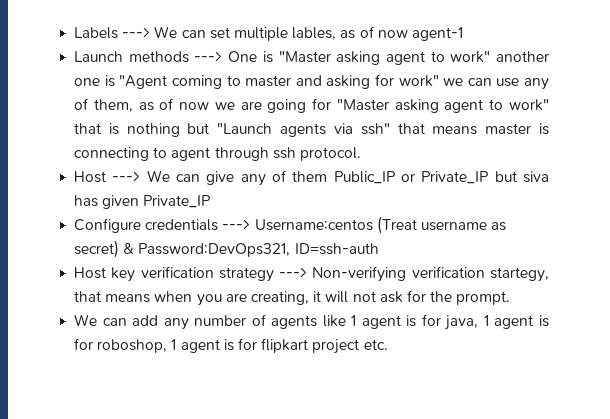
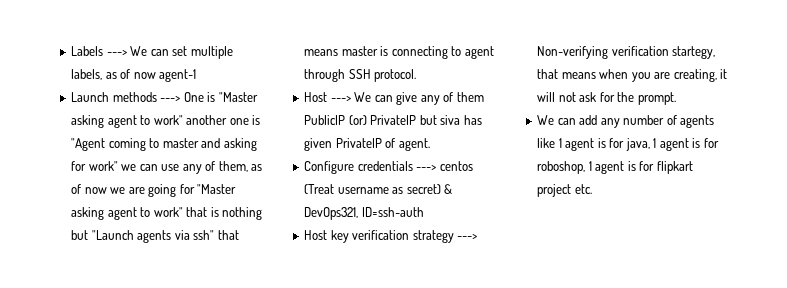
[292,27,337,40] lables, -> [71,69,103,80] labels,
[272,147,296,159] ssh -> [348,69,371,79] SSH
[333,171,489,184] Public_IP or Private_IP -> [304,115,417,125] PublicIP (or) PrivateIP
[143,195,211,208] Private_IP -> [335,138,430,151] PrivateIP of agent.
[254,219,373,231] Username:centos -> [439,161,473,171] centos
[138,243,291,257] Password:DevOps321, -> [304,207,359,220] DevOps321,

